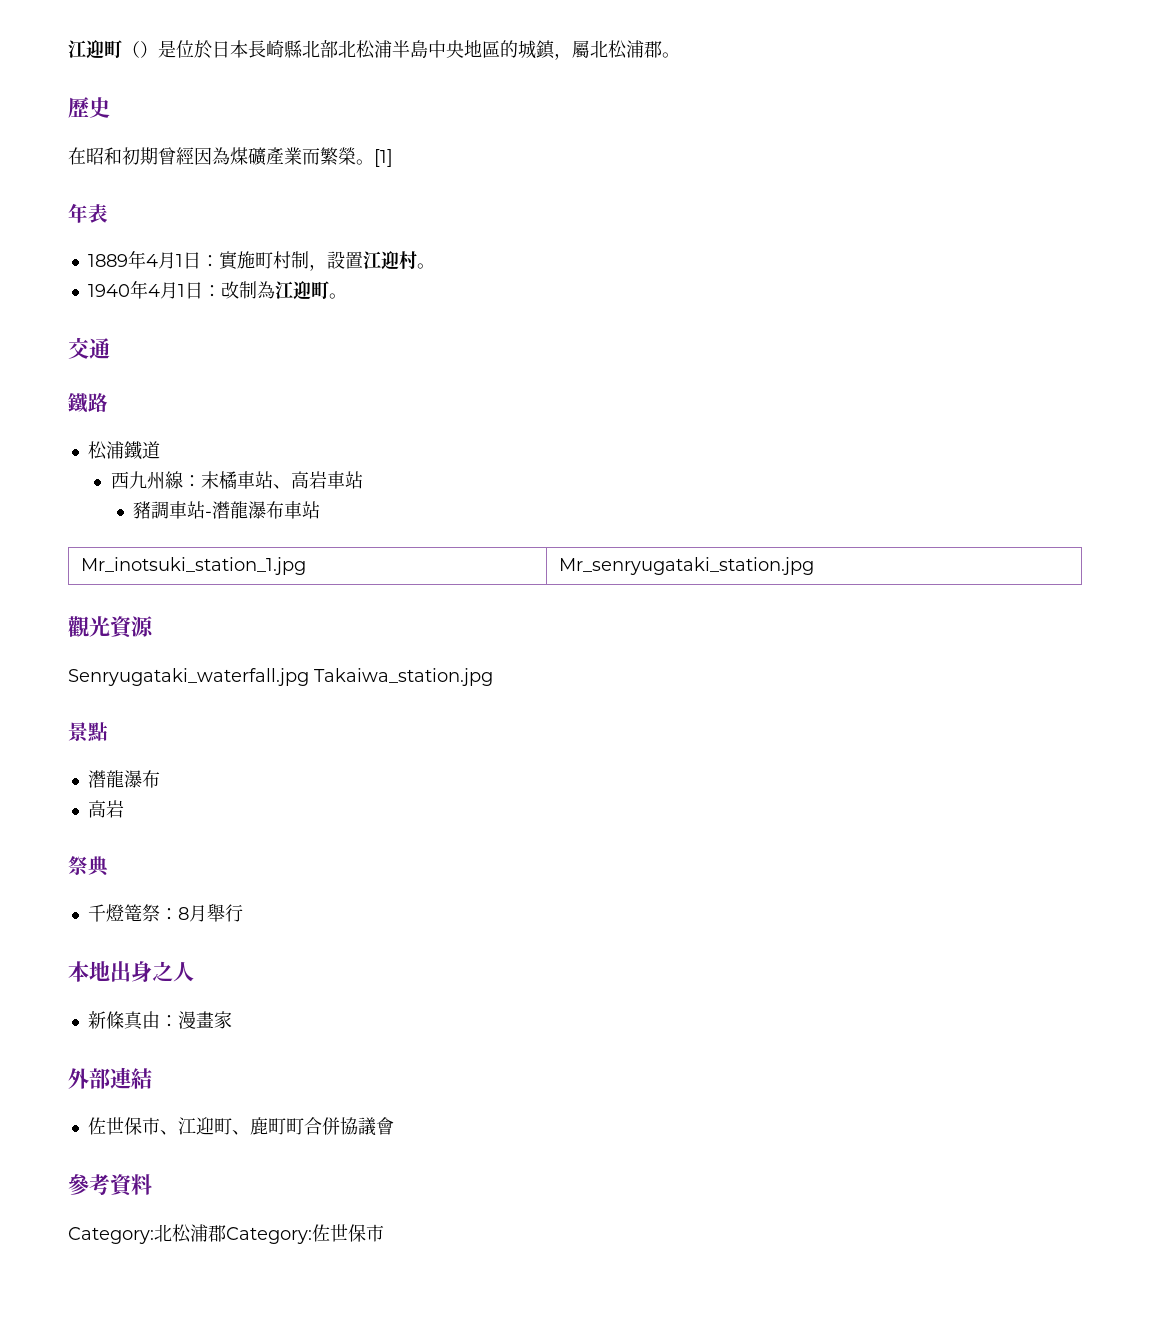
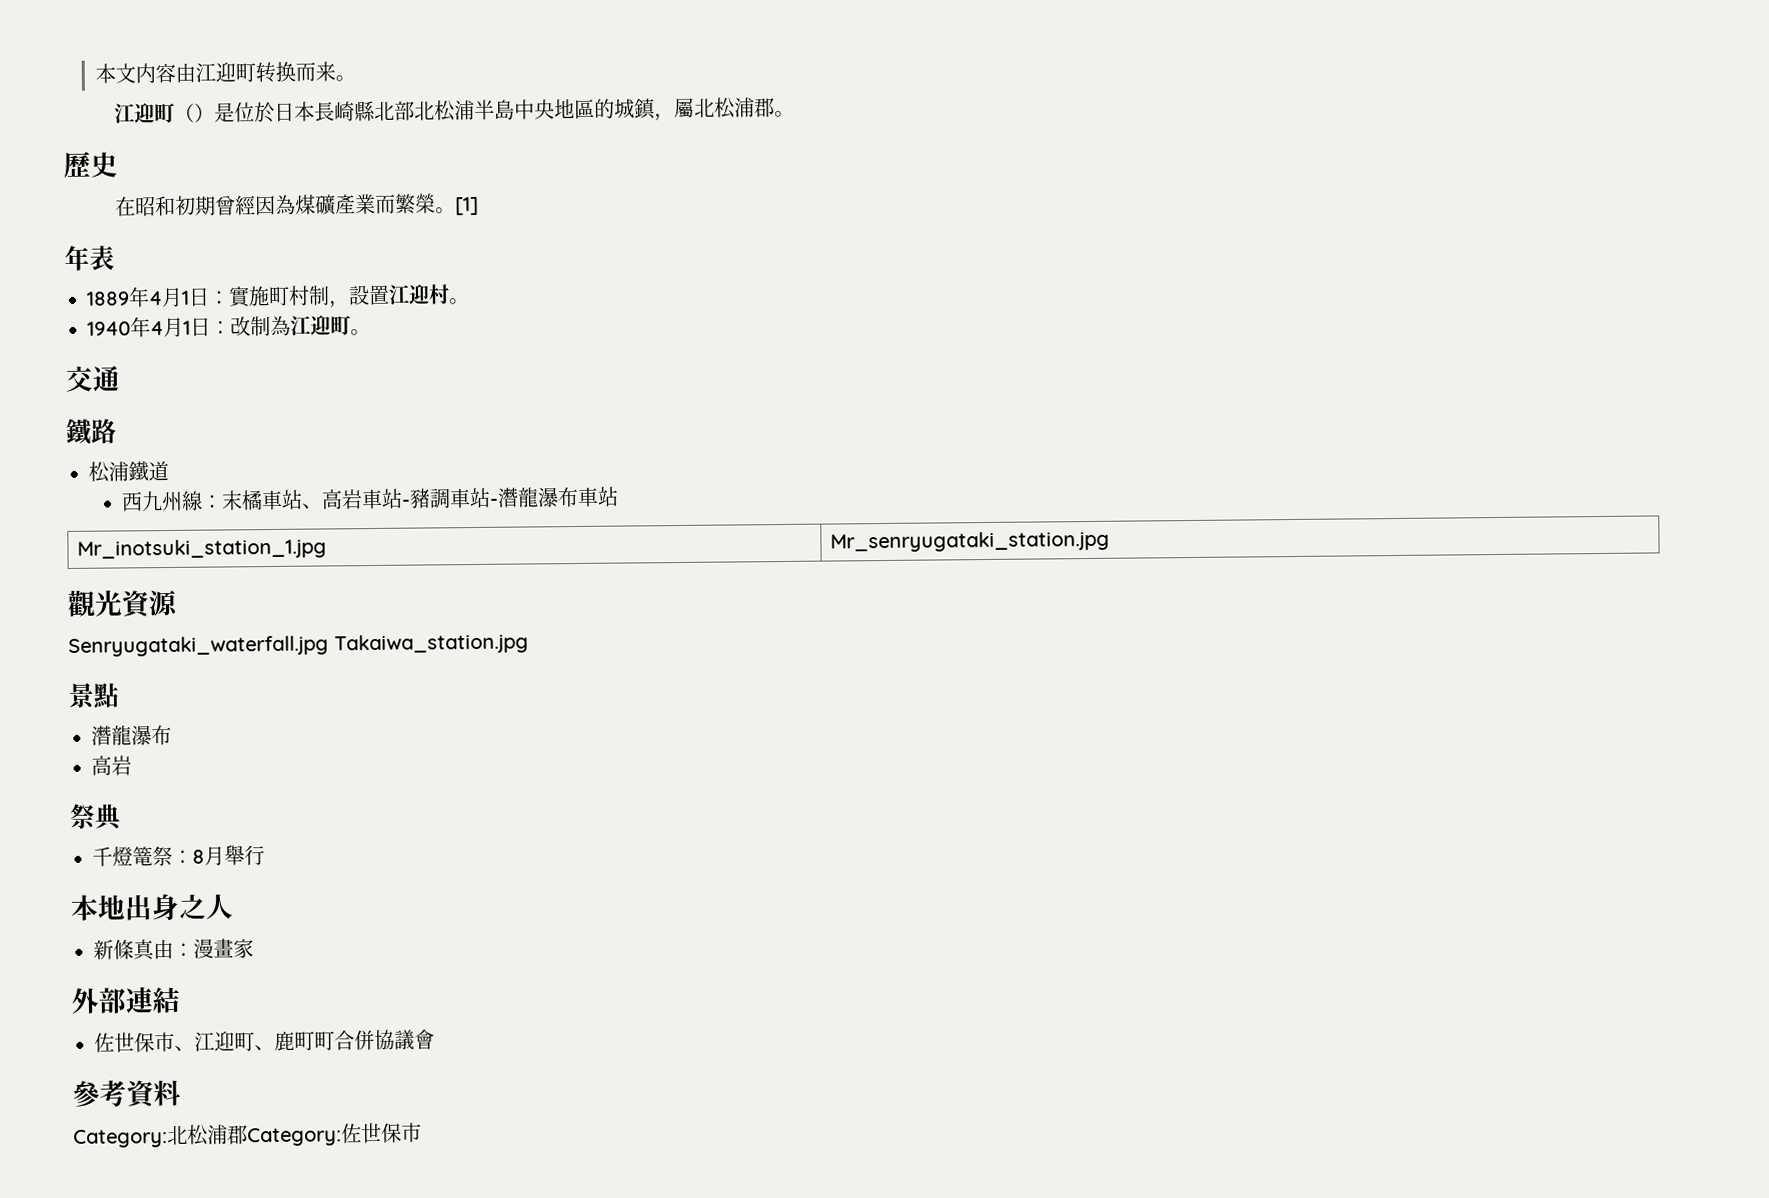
(68, 49) none -> [95,61,357,84] 本文内容由江迎町转换而来。 //
(363, 480) // -> [402,499,412,507] -

